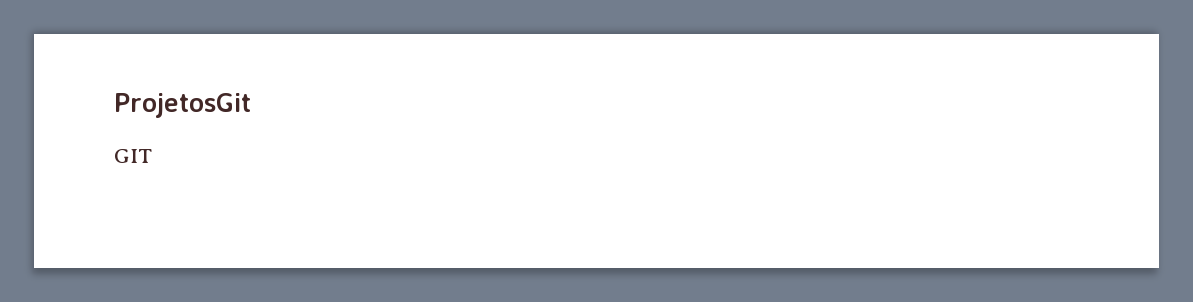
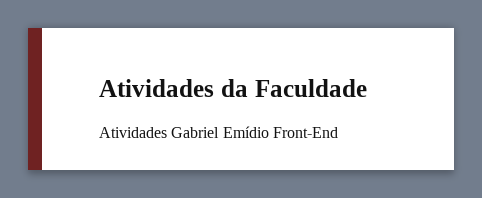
[114,93,251,118] [114,149,152,163] ProjetosGit // GIT -> [99,79,367,97] [99,126,338,138] Atividades da Faculdade // Atividades Gabriel Emídio Front-End

